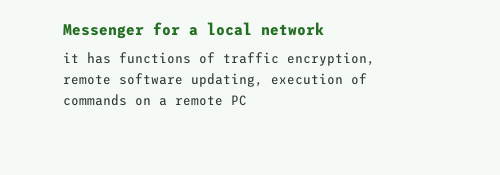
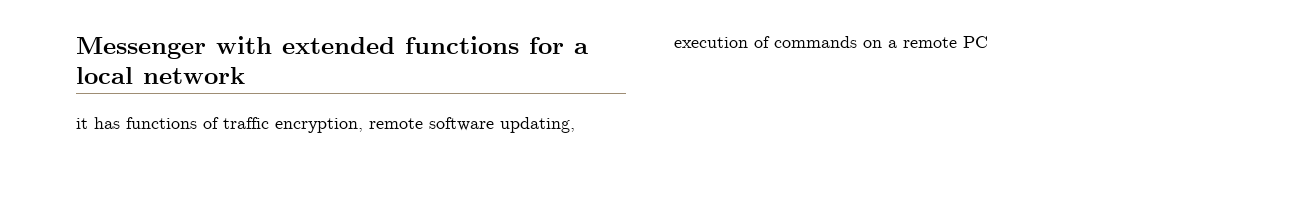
(144, 31) none -> [216,36,519,54] with extended functions

